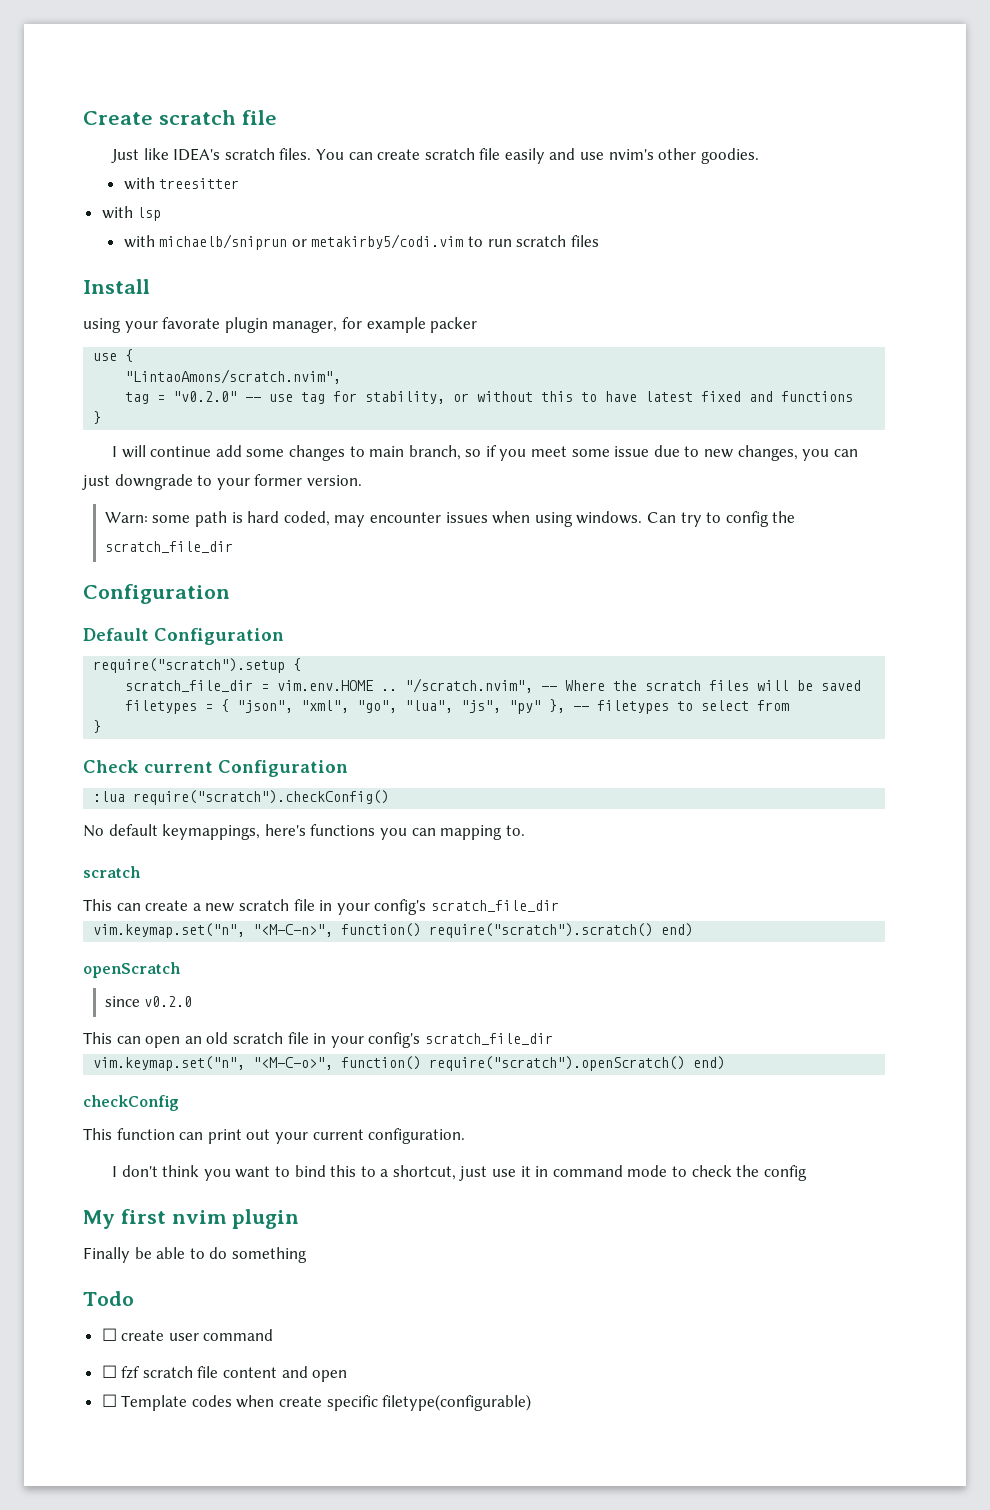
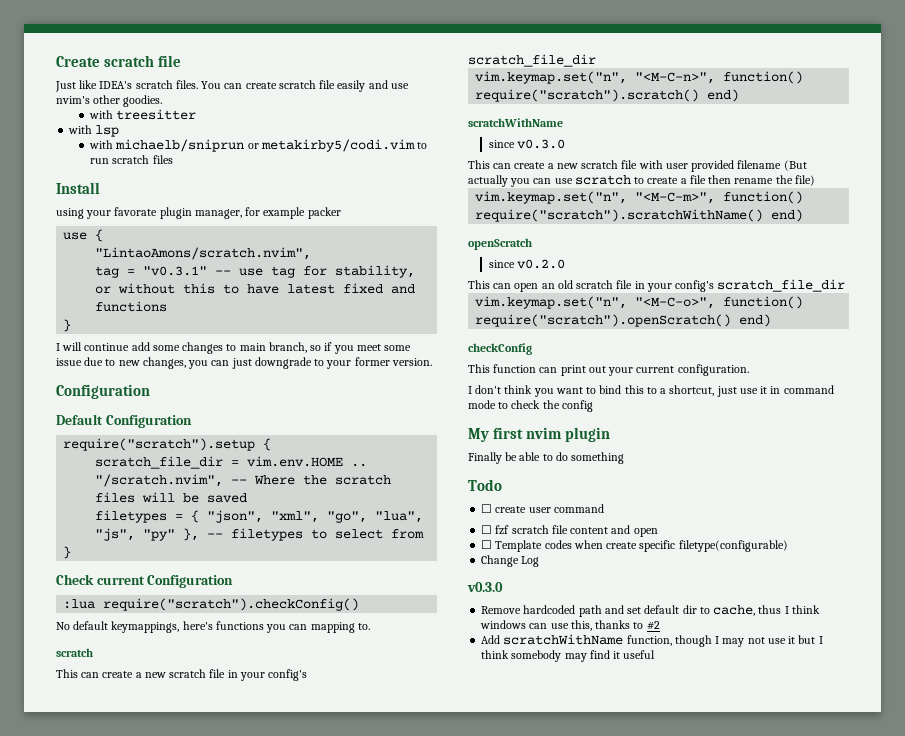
[173,391,238,402] "v0.2.0" -> [143,266,208,276] "v0.3.1"
[104,511,796,527] [104,541,233,553] // Warn: some path is hard coded, may encounter issues when using windows. Can try to config the scratch_file_dir -> (432, 362) none
(694, 930) none -> [468,118,563,127] [488,139,566,149] [468,160,807,172] [468,175,815,187] [475,191,804,204] [475,209,804,222] // scratchWithName // since v0.3.0 // This can create a new scratch file with user provided filename (But actually you can use scratch to create a file then rename the file) // vim.keymap.set("n", "<M-C-m>", function() require("scratch").scratchWithName() end)
(532, 1402) none -> [481,555,540,567] [467,582,503,592] [481,605,820,617] [480,620,660,631] [481,634,823,647] [481,650,656,662] // Change Log // v0.3.0 // Remove hardcoded path and set default dir to cache, thus I think windows can use this, thanks to #2 // Add scratchWithName function, though I may not use it but I think somebody may find it useful

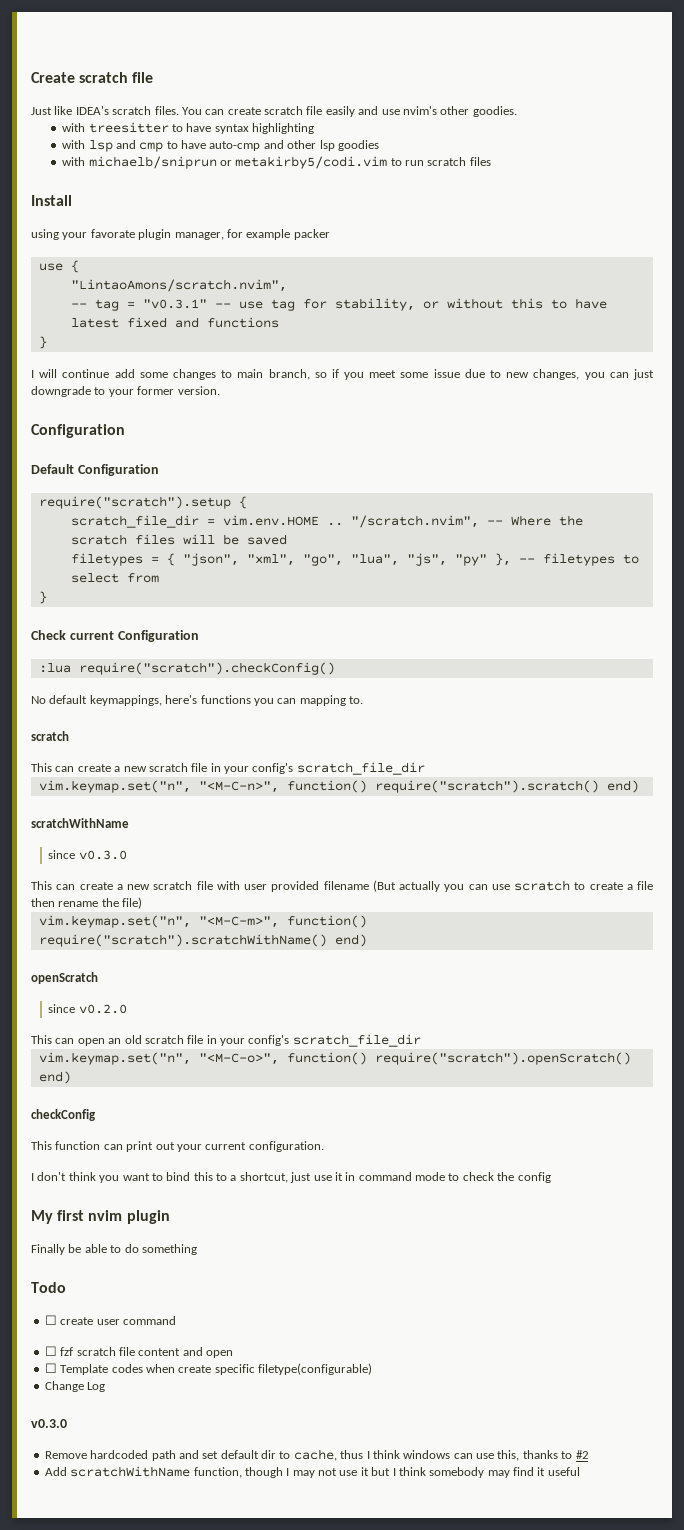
[68,125,120,137] // with lsp -> [171,123,315,134] [62,140,379,152] to have syntax highlighting // with lsp and cmp to have auto-cmp and other lsp goodies
(312, 253) none -> [70,303,87,308] --

